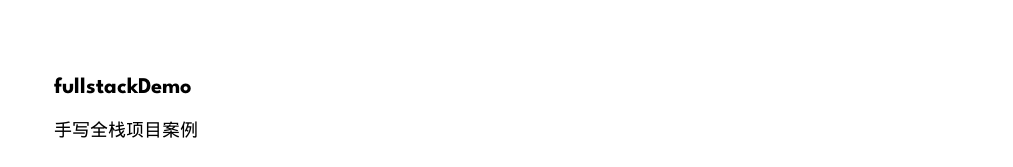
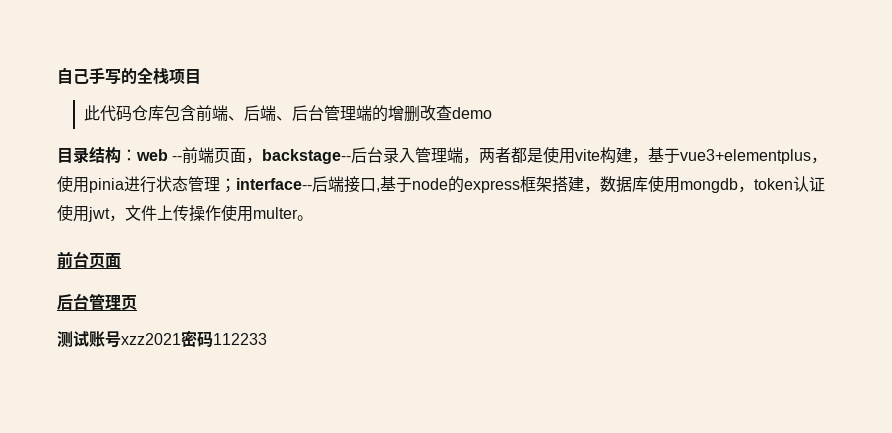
[54,77,192,94] [54,121,90,138] fullstackDemo // 手写 -> [57,67,137,85] 自己手写的
[162,121,198,138] 案例 -> [83,105,492,122] [57,146,828,164] [57,176,825,193] [57,205,313,222] [57,251,121,269] [57,293,137,311] [57,331,267,348] // 此代码仓库包含前端、后端、后台管理端的增删改查demo // 目录结构：web --前端页面，backstage--后台录入管理端，两者都是使用vite构建，基于vue3+elementplus，使用pinia进行状态管理；interface--后端接口,基于node的express框架搭建，数据库使用mongdb，token认证使用jwt，文件上传操作使用multer。 // 前台页面 // 后台管理页 // 测试账号xzz2021密码112233

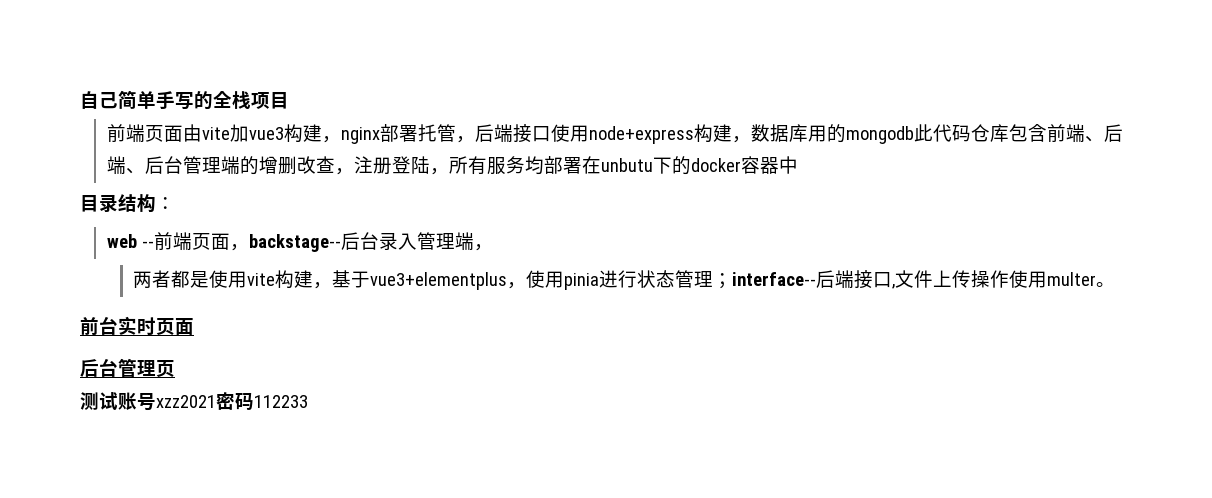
(89, 76) none -> [118,90,156,109] 简单
(201, 76) none -> [106,124,914,144] 前端页面由vite加vue3构建，nginx部署托管，后端接口使用node+express构建，数据库用的mongodb
[451,107,492,119] demo -> [334,156,798,175] ，注册登陆，所有服务均部署在unbutu下的docker容器中
(137, 155) none -> (175, 203) //
(480, 160) none -> (493, 247) //
[380,176,825,193] [57,205,125,222] 基于node的express框架搭建，数据库使用mongdb，token认证使用jwt， -> (896, 286) none
(89, 259) none -> [118,316,156,336] 实时

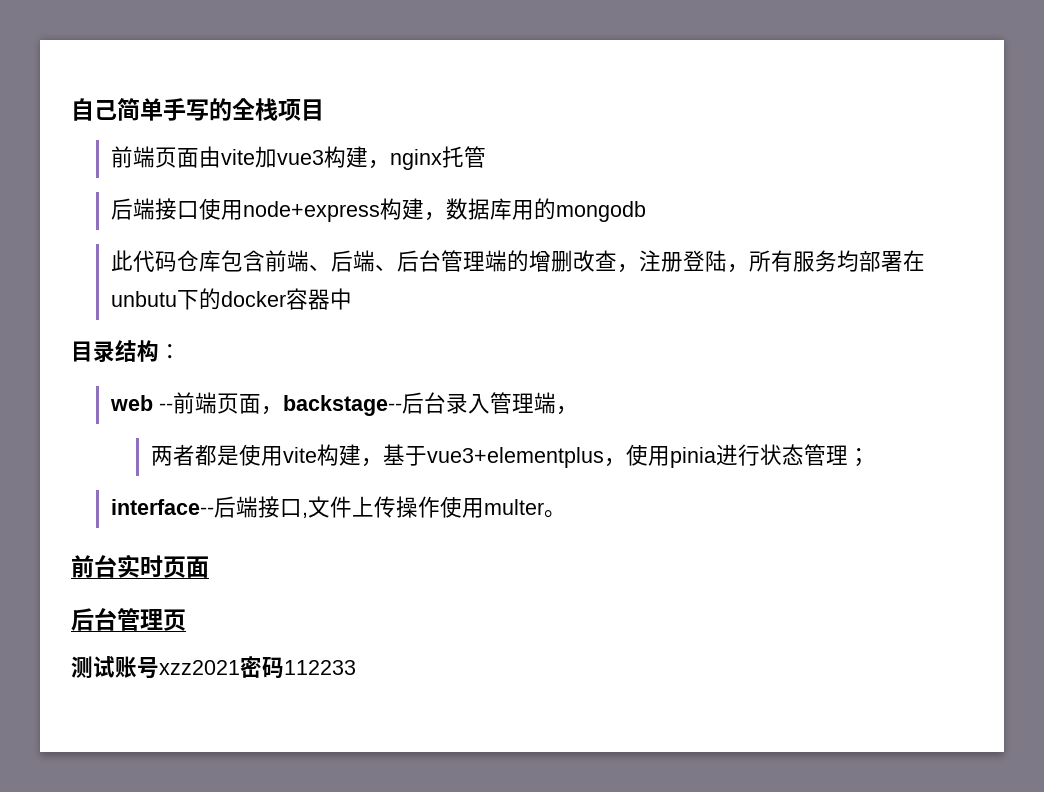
[379,124,418,142] 部署 -> (442, 159) none
[455,136,475,143] ， -> (486, 157) //
(914, 135) none -> (646, 211) //
(733, 281) none -> (870, 457) //

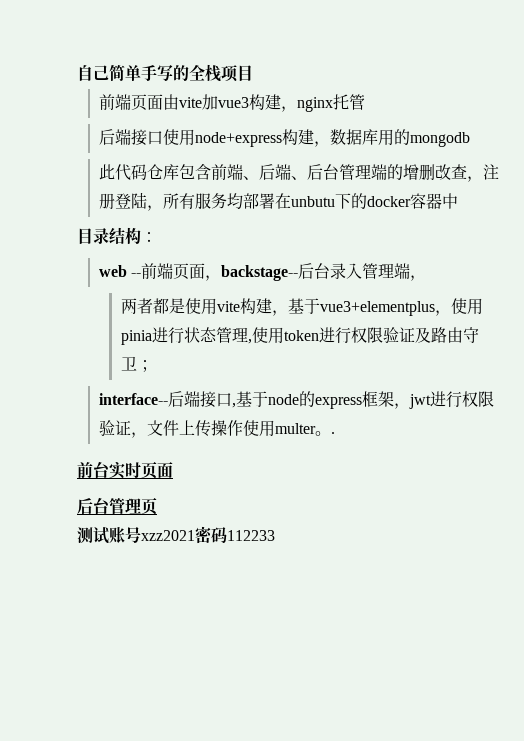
(848, 455) none -> [247,327,479,344] [120,356,137,371] ,使用token进行权限验证及路由守卫
(308, 515) none -> [235,391,494,409] [98,420,147,438] 基于node的express框架，jwt进行权限验证，
(566, 514) none -> [330,432,335,434] .

